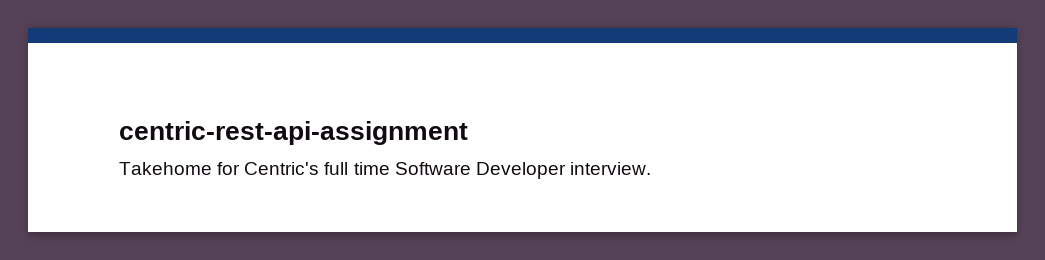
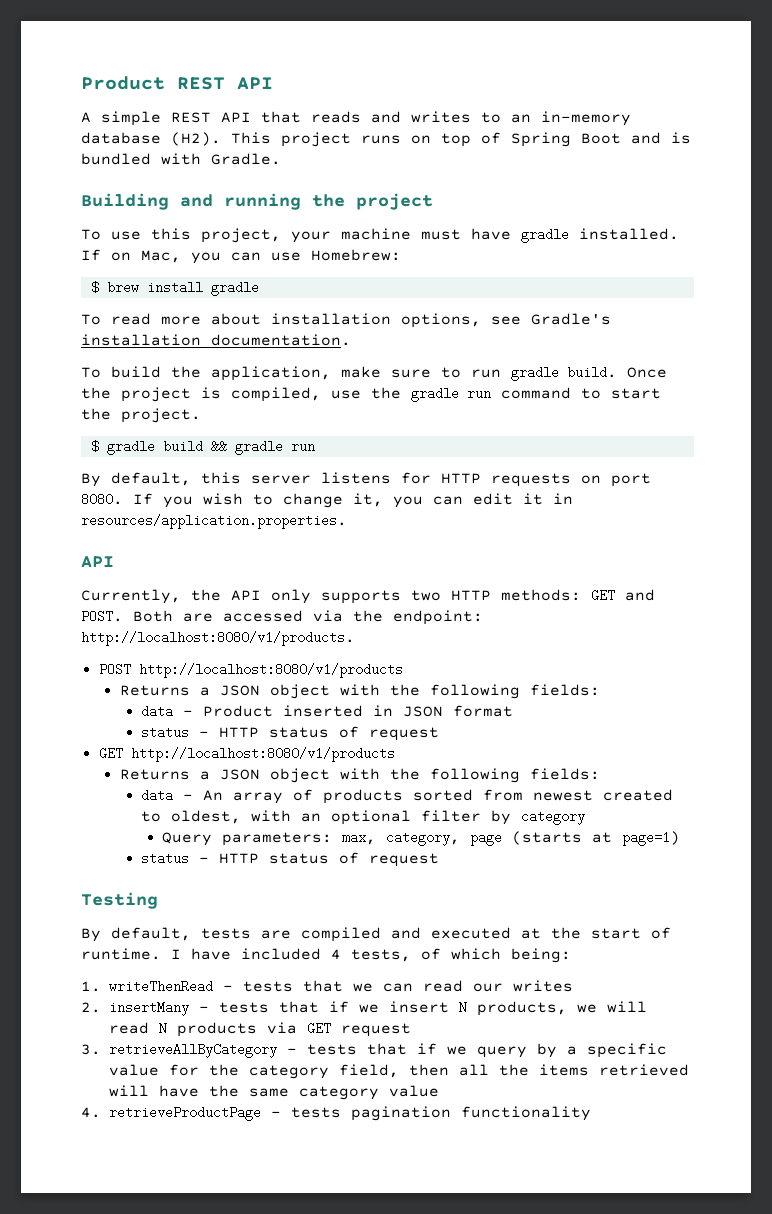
[119,121,468,145] [119,162,651,179] centric-rest-api-assignment // Takehome for Centric's full time Software Developer interview. -> [81,76,273,90] [81,111,631,126] [81,132,691,147] [81,153,281,165] [81,193,433,210] [81,228,679,243] [81,249,401,264] [90,281,259,296] [81,313,611,328] [81,334,351,346] [81,366,667,381] [81,387,661,402] [81,408,201,423] [90,440,315,455] [81,472,651,487] [81,493,573,508] [81,514,347,529] [81,556,114,568] [81,589,655,604] [81,610,483,625] [81,631,355,646] [98,663,403,678] [119,684,600,699] [141,705,514,718] [141,726,440,741] [98,747,395,762] [119,768,600,783] [141,789,674,804] [141,810,586,825] [162,831,681,846] [141,852,440,867] [81,892,158,909] [81,927,671,942] [81,948,571,963] [81,980,573,993] [81,1001,647,1016] [109,1022,411,1037] [81,1043,667,1058] [109,1064,689,1079] [109,1085,439,1100] [81,1106,591,1121] Product REST API // A simple REST API that reads and writes to an in-memory database (H2). This project runs on top of Spring Boot and is bundled with Gradle. // Building and running the project // To use this project, your machine must have gradle installed. If on Mac, you can use Homebrew: // $ brew install gradle // To read more about installation options, see Gradle's installation documentation. // To build the application, make sure to run gradle build. Once the project is compiled, use the gradle run command to start the project. // $ gradle build && gradle run // By default, this server listens for HTTP requests on port 8080. If you wish to change it, you can edit it in resources/application.properties. // API // Currently, the API only supports two HTTP methods: GET and POST. Both are accessed via the endpoint: http://localhost:8080/v1/products. // POST http://localhost:8080/v1/products // Returns a JSON object with the following fields: // data - Product inserted in JSON format // status - HTTP status of request // GET http://localhost:8080/v1/products // Returns a JSON object with the following fields: // data - An array of products sorted from newest created to oldest, with an optional filter by category // Query parameters: max, category, page (starts at page=1) // status - HTTP status of request // Testing // By default, tests are compiled and executed at the start of runtime. I have included 4 tests, of which being: // 1. writeThenRead - tests that we can read our writes // 2. insertMany - tests that if we insert N products, we will read N products via GET request // 3. retrieveAllByCategory - tests that if we query by a specific value for the category field, then all the items retrieved will have the same category value // 4. retrieveProductPage - tests pagination functionality

